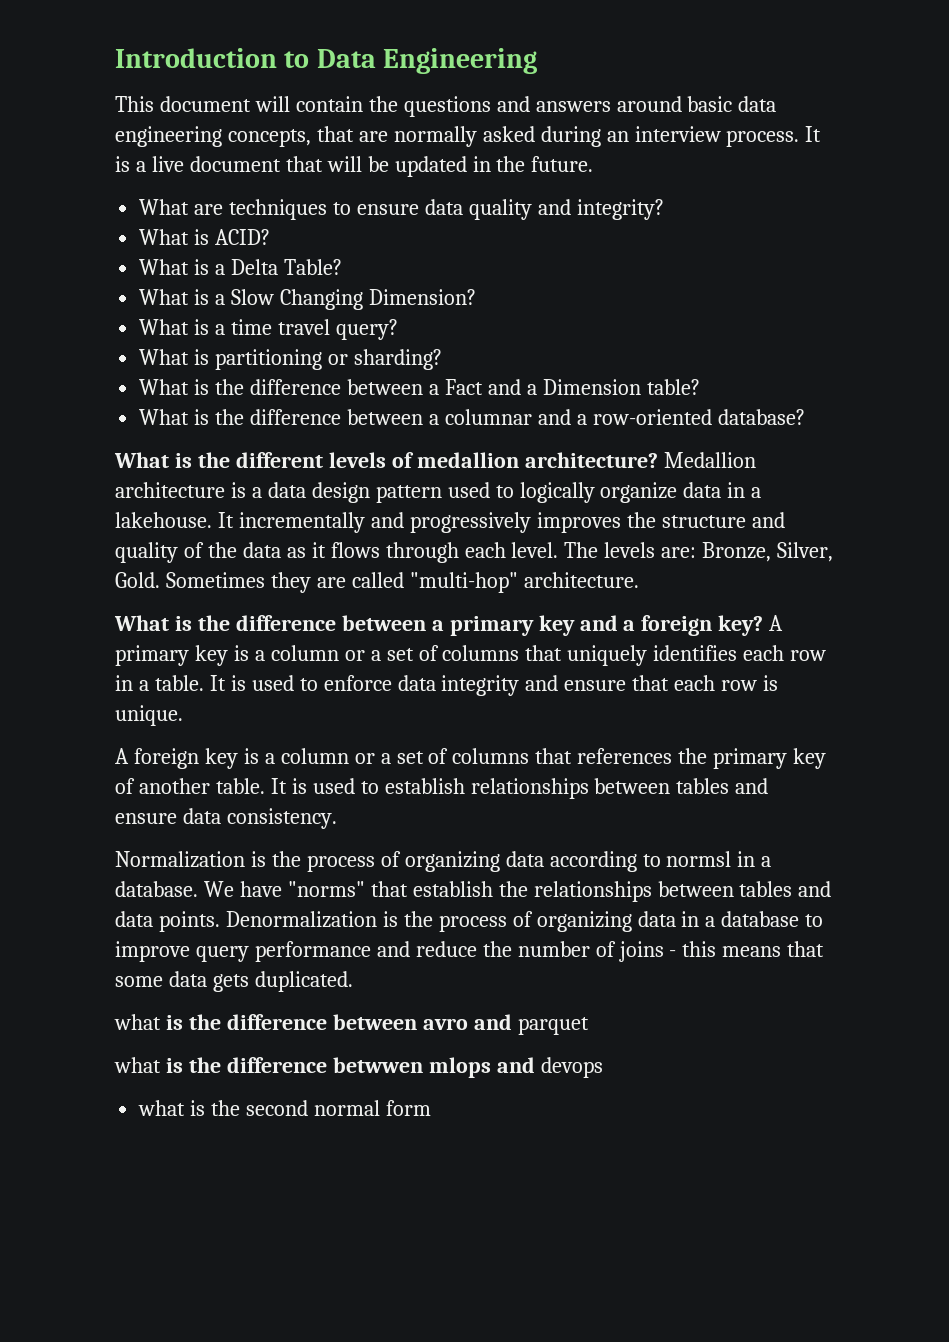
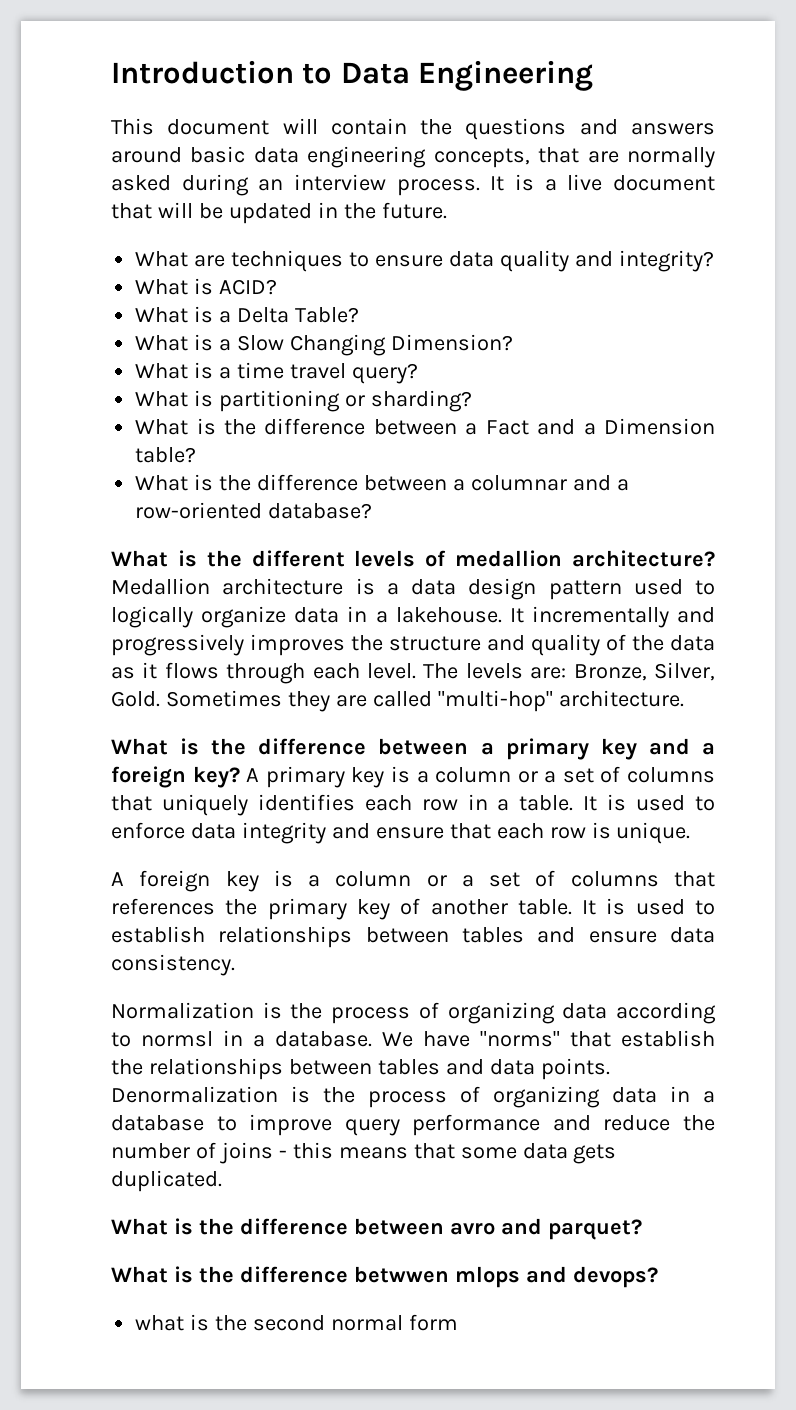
[114,1014,161,1030] what -> [111,1218,168,1235] What
[517,1017,589,1035] [114,1057,161,1073] parquet // what -> [547,1219,642,1240] [111,1266,168,1283] parquet? // What
[540,1057,603,1078] devops -> [572,1266,658,1288] devops?

